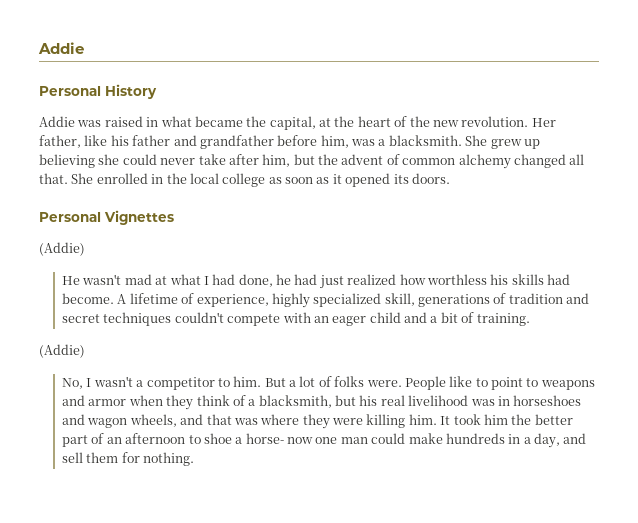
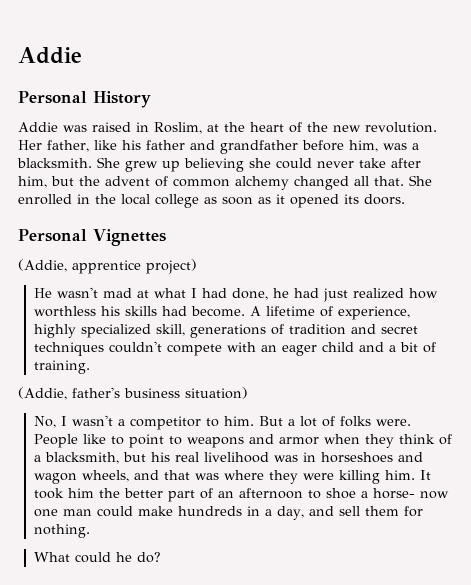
[160,116,316,130] what became the capital, -> [154,122,202,134] Roslim,
[39,242,85,256] (Addie) -> [18,259,197,274] (Addie, apprentice project)
[39,344,85,358] (Addie) -> [18,387,248,400] (Addie, father's business situation)
(195, 459) none -> [34,552,162,563] // What could he do?

